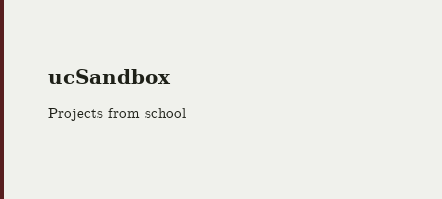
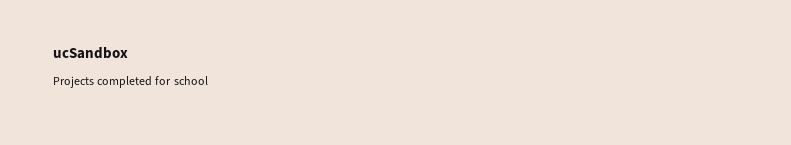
[108,108,140,118] from -> [97,76,172,88] completed for

